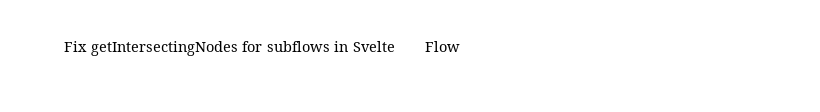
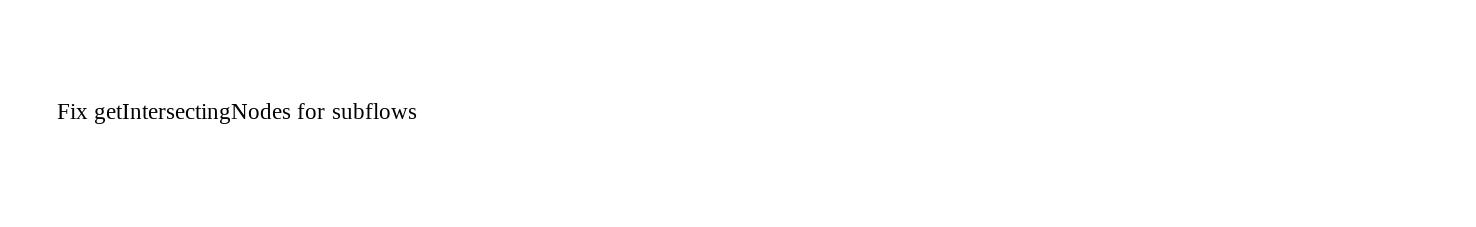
[334,41,460,52] in Svelte Flow -> (417, 111) none

